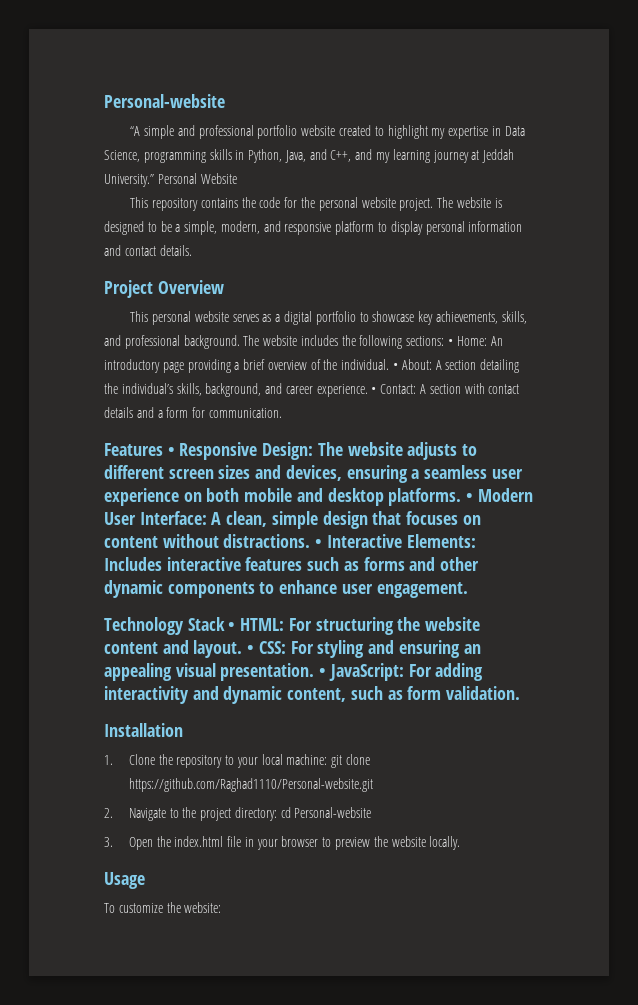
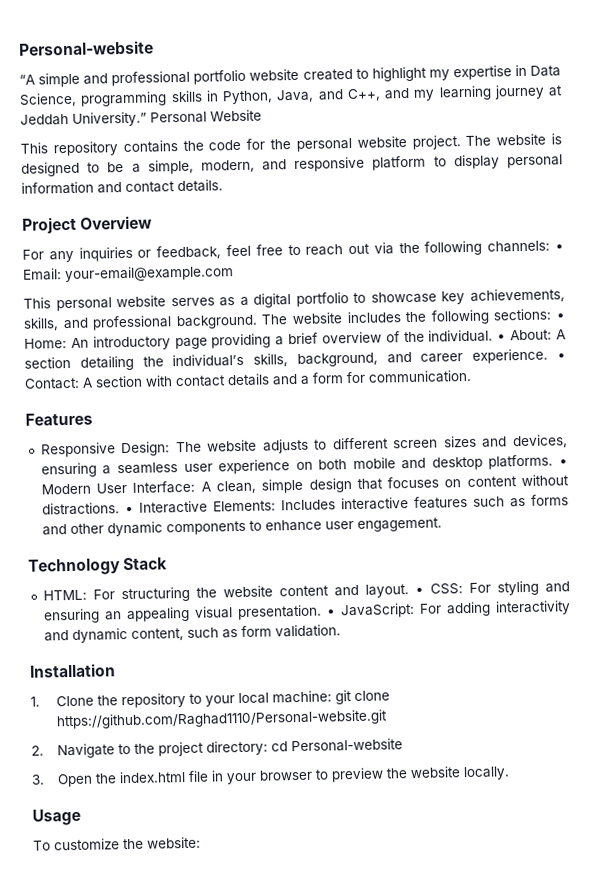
(224, 287) none -> [22,240,564,263] [22,265,234,283] // For any inquiries or feedback, feel free to reach out via the following channels: • Email: your-email@example.com
[167,447,175,456] • -> (93, 419) //
[228,622,236,631] • -> (168, 564) //

